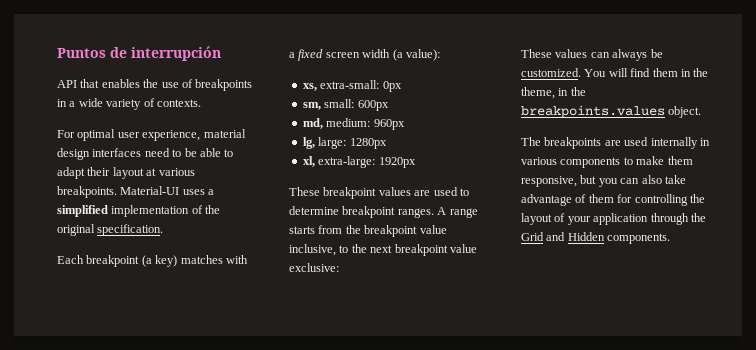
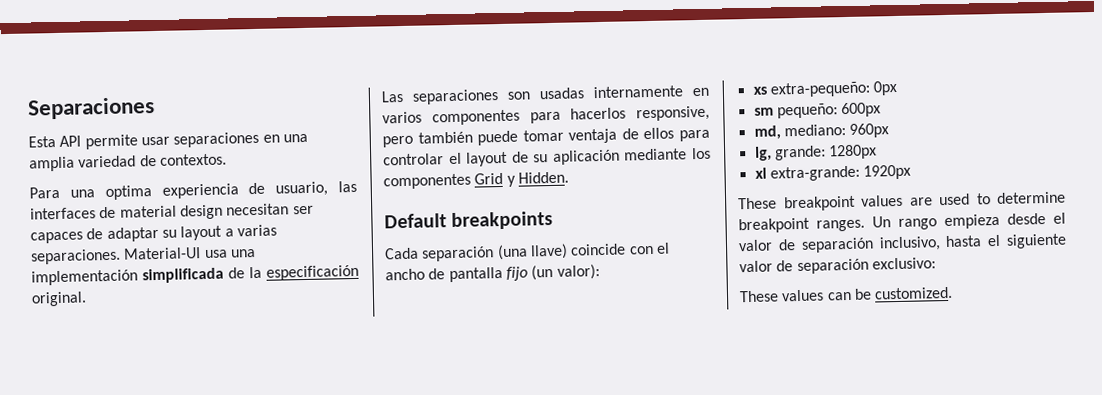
[57,46,221,61] [57,79,253,91] [57,98,201,110] [57,129,246,141] [57,148,234,160] [57,167,195,179] [57,186,215,198] [57,205,221,217] [57,224,164,236] [57,255,248,267] [289,49,440,61] [302,80,380,91] Puntos de interrupción // API that enables the use of breakpoints in a wide variety of contexts. // For optimal user experience, material design interfaces need to be able to adapt their layout at various breakpoints. Material-UI uses a simplified implementation of the original specification. // Each breakpoint (a key) matches with a fixed screen width (a value): // xs, extra-small: -> [27,97,155,120] [28,131,308,150] [29,153,227,172] [29,180,357,201] [30,203,314,220] [30,224,277,244] [30,247,256,265] [31,264,359,286] [31,291,87,307] [381,85,709,105] [382,105,710,126] [382,127,710,148] [383,147,711,167] [383,171,569,190] [384,210,554,231] [384,242,670,262] [385,264,600,283] [752,81,871,98] Separaciones // Esta API permite usar separaciones en una amplia variedad de contextos. // Para una optima experiencia de usuario, las interfaces de material design necesitan ser capaces de adaptar su layout a varias separaciones. Material-UI usa una implementación simplificada de la especificación original. // Las separaciones son usadas internamente en varios componentes para hacerlos responsive, pero también puede tomar ventaja de ellos para controlar el layout de su aplicación mediante los componentes Grid y Hidden. // Default breakpoints // Cada separación (una llave) coincide con el ancho de pantalla fijo (un valor): // xs extra-pequeño:
[302,99,355,110] sm, small: -> [753,103,838,119] sm pequeño:
[326,118,371,127] medium: -> [783,124,846,137] mediano:
[318,137,347,149] large: -> [774,145,826,161] grande:
[302,156,376,168] xl, extra-large: -> [754,165,860,182] xl extra-grande:
[437,207,478,218] [289,225,447,237] [289,244,477,256] [289,263,339,272] A range starts from the breakpoint value inclusive, to the next breakpoint value exclusive: -> [872,212,1066,230] [738,233,1067,253] [739,257,936,275] Un rango empieza desde el valor de separación inclusivo, hasta el siguiente valor de separación exclusivo:
[612,49,648,61] always -> (852, 296) none
[584,68,709,77] [521,87,586,99] [521,105,702,118] [521,137,710,149] [521,156,693,168] [521,175,686,187] [521,194,705,206] [521,213,706,225] [521,232,671,244] You will find them in the theme, in the breakpoints.values object. // The breakpoints are used internally in various components to make them responsive, but you can also take advantage of them for controlling the layout of your application through the Grid and Hidden components. -> (954, 293) none

